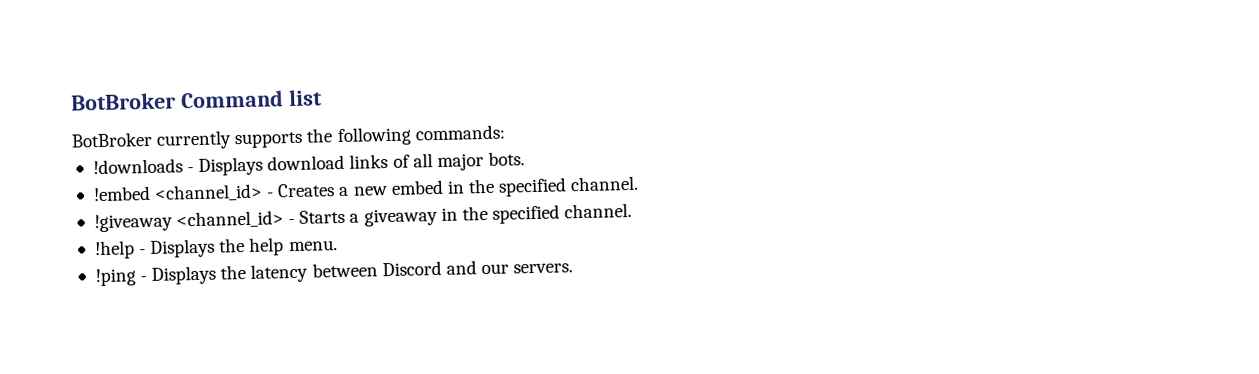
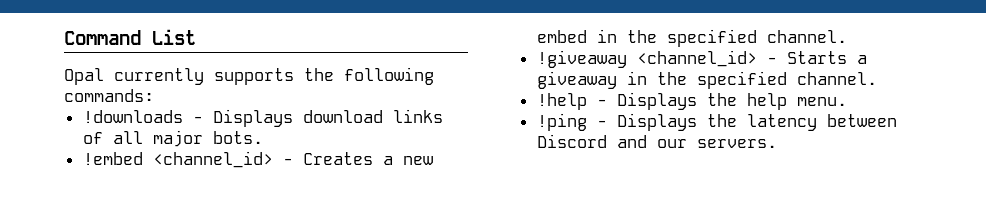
[70,89,322,111] [71,131,153,148] BotBroker Command list // BotBroker -> [64,29,196,45] [64,68,104,85] Command List // Opal

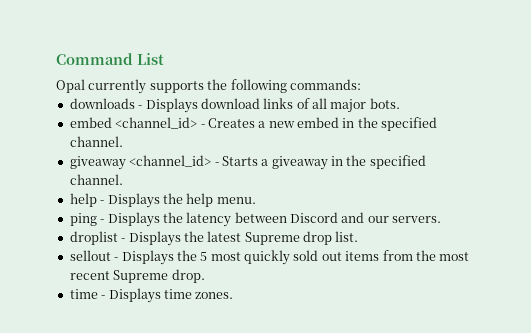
[82,110,183,123] !downloads -> [69,98,135,109] downloads
[82,152,143,165] !embed -> [69,117,112,128] embed
[536,50,627,68] !giveaway -> [69,156,126,170] giveaway
[536,93,587,110] !help -> [69,193,97,207] help
[536,113,587,131] !ping -> [69,213,97,226] ping
(777, 143) none -> [69,231,359,246] [69,250,470,265] [69,269,205,283] [69,288,234,303] // droplist - Displays the latest Supreme drop list. // sellout - Displays the 5 most quickly sold out items from the most recent Supreme drop. // time - Displays time zones.

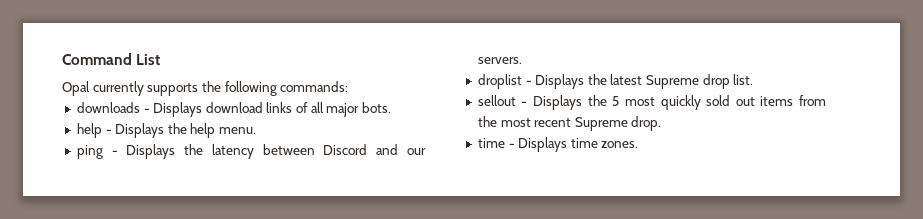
[69,117,438,131] [69,136,123,147] [69,155,426,170] [69,174,123,185] // embed <channel_id> - Creates a new embed in the specified channel. // giveaway <channel_id> - Starts a giveaway in the specified channel. -> (392, 107) none

